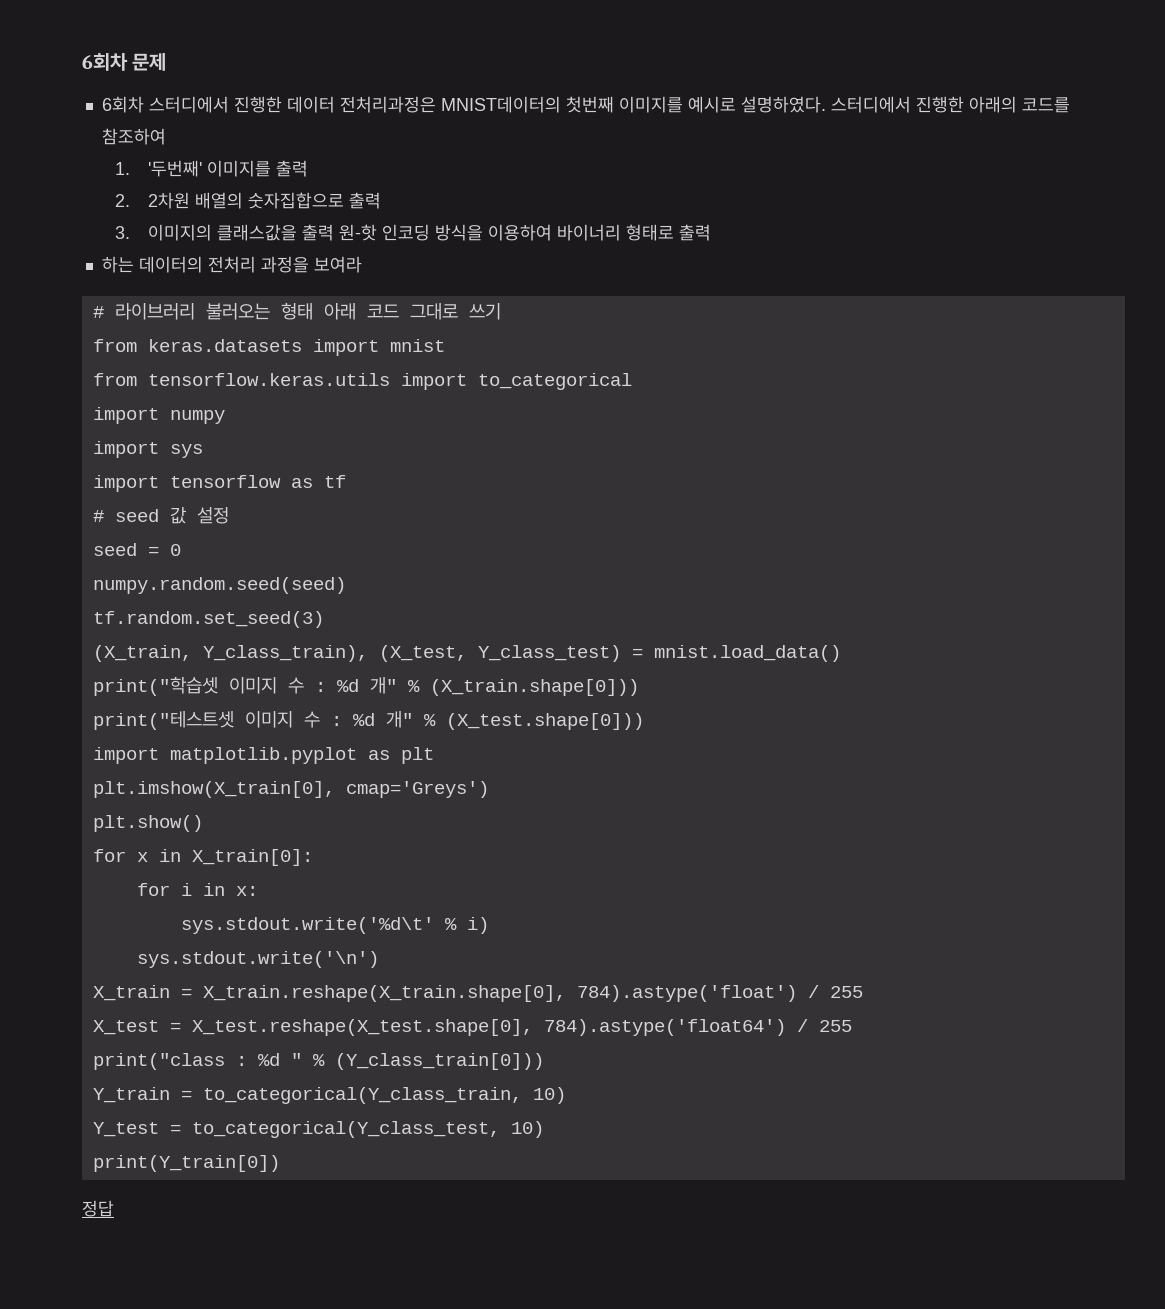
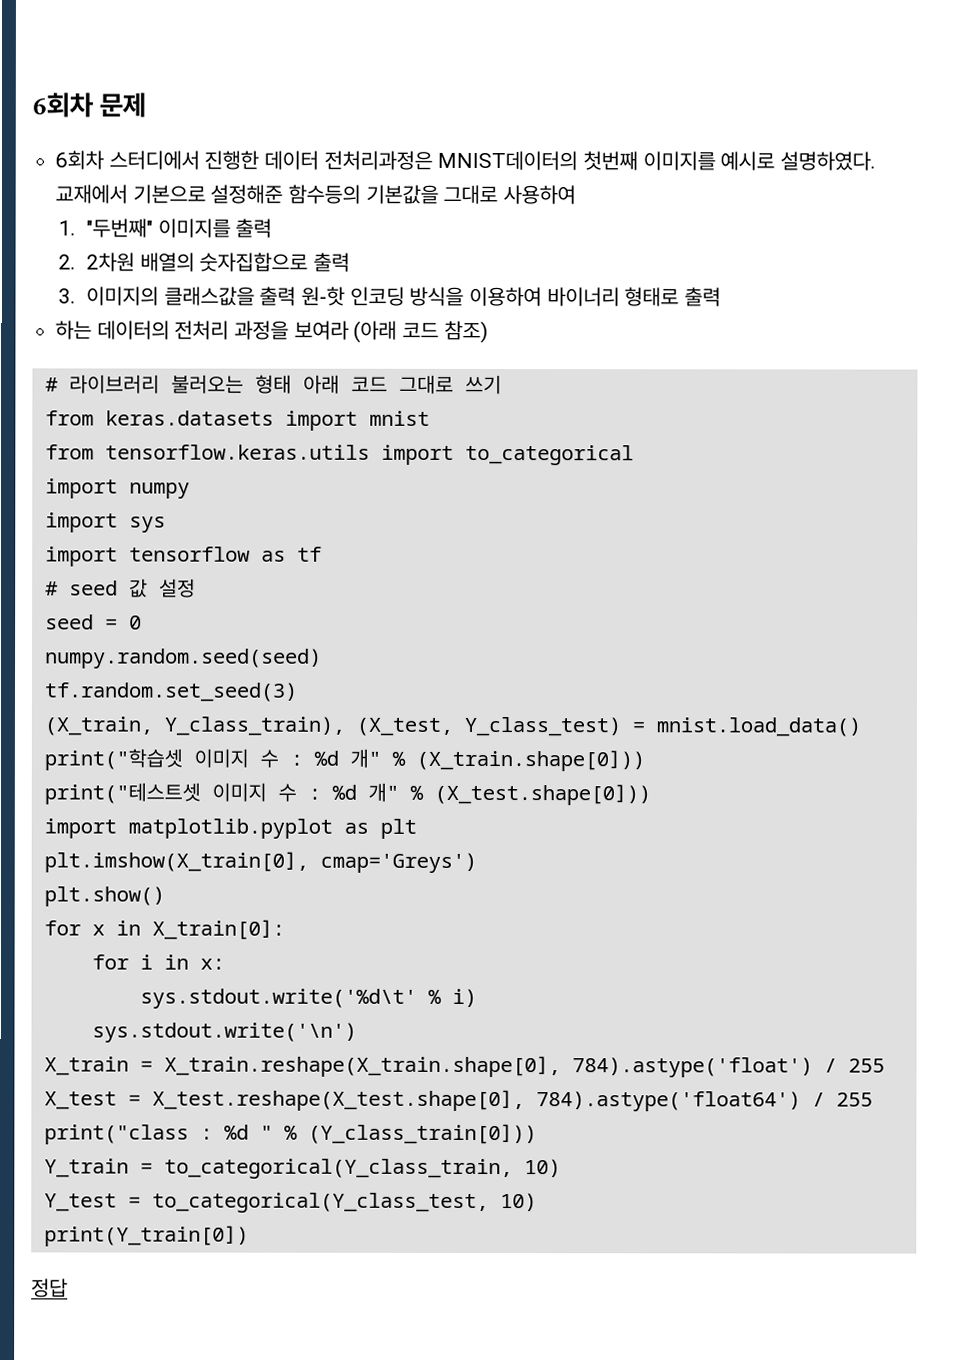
[830,96,1070,113] [101,128,166,145] 스터디에서 진행한 아래의 코드를 참조하여 -> [55,184,577,205] 교재에서 기본으로 설정해준 함수등의 기본값을 그대로 사용하여
[148,160,203,177] '두번째' -> [85,218,153,238] "두번째"
(362, 264) none -> [353,320,488,344] (아래 코드 참조)

